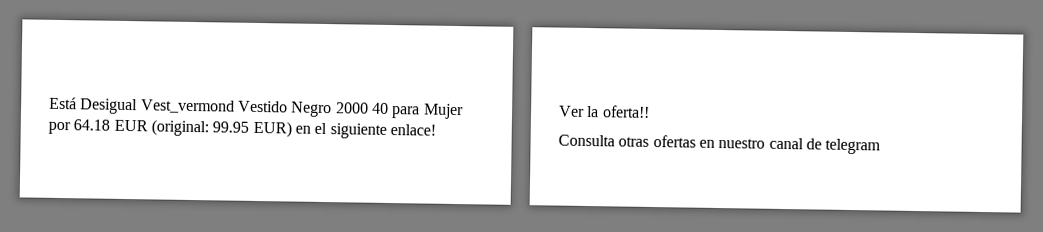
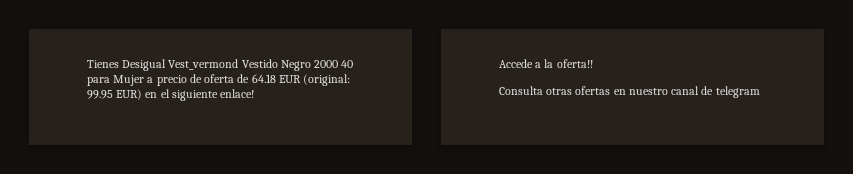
[49,96,77,110] Está -> [87,60,119,68] Tienes
[48,121,71,135] por -> [147,74,250,86] a precio de oferta de
[558,105,585,117] Ver -> [499,59,542,68] Accede a

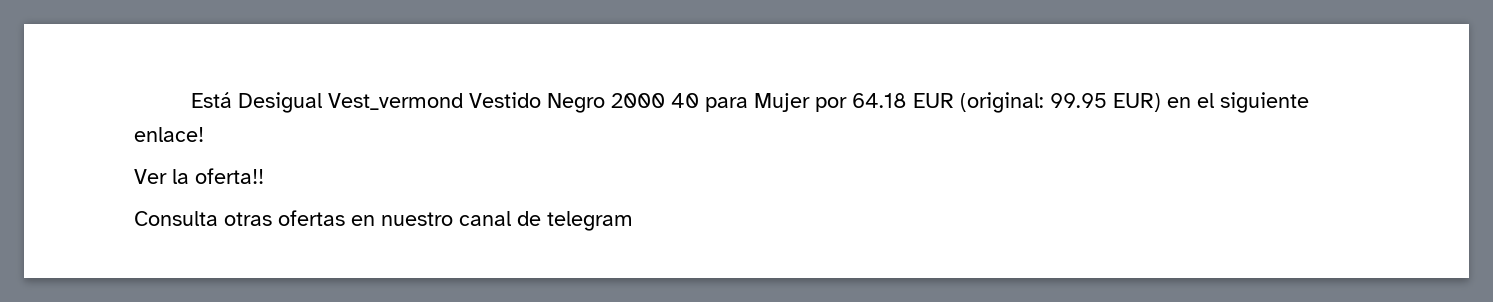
[87,60,119,68] Tienes -> [190,92,232,108] Está
[147,74,250,86] a precio de oferta de -> [814,97,847,112] por
[499,59,542,68] Accede a -> [134,169,167,184] Ver

